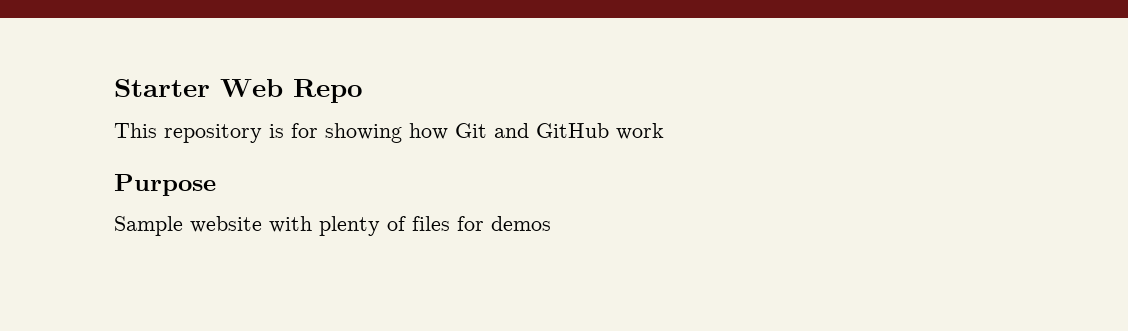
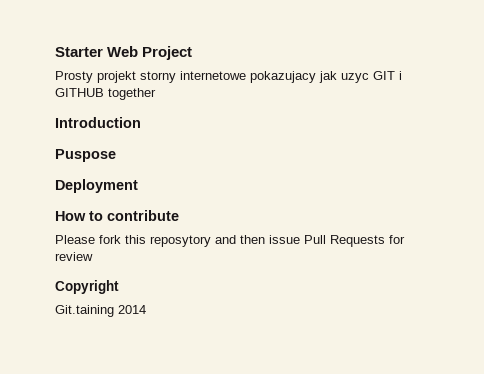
[293,79,363,103] [114,123,664,143] [114,174,216,196] [114,216,551,236] Repo // This repository is for showing how Git and GitHub work // Purpose // Sample website with plenty of files for demos -> [142,46,193,60] [55,71,402,83] [55,88,156,100] [55,117,141,128] [55,149,116,162] [55,179,138,193] [55,210,179,221] [55,235,405,247] [55,252,93,261] [55,280,119,294] [55,305,146,317] Project // Prosty projekt storny internetowe pokazujacy jak uzyc GIT i GITHUB together // Introduction // Puspose // Deployment // How to contribute // Please fork this reposytory and then issue Pull Requests for review // Copyright // Git.taining 2014

